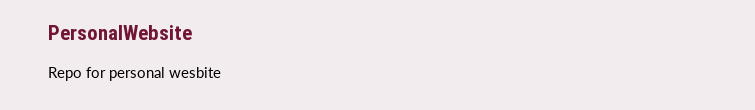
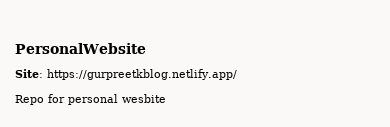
(192, 32) none -> [15,69,237,80] // Site: https://gurpreetkblog.netlify.app/

